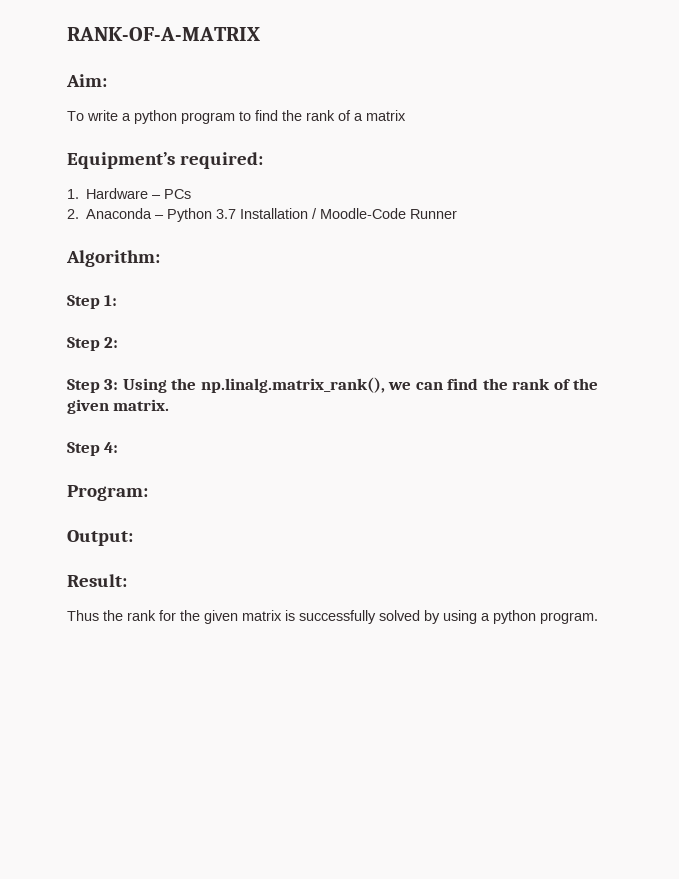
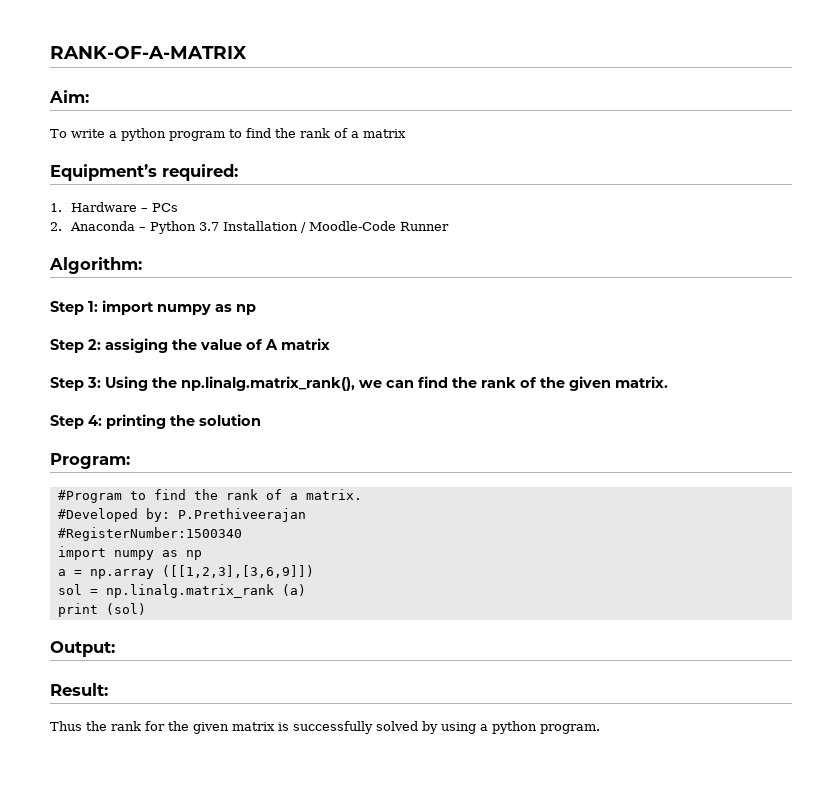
[67,337,119,351] // Step 2: -> [102,300,256,315] [50,338,330,353] import numpy as np // Step 2: assiging the value of A matrix
[67,485,148,501] // Program: -> [106,414,261,429] [50,453,130,469] [57,489,362,503] [57,508,306,522] [57,527,242,541] [57,546,202,560] [57,565,314,579] [57,584,306,598] [57,603,146,617] printing the solution // Program: // #Program to find the rank of a matrix. // #Developed by: P.Prethiveerajan // #RegisterNumber:1500340 // import numpy as np // a = np.array ([[1,2,3],[3,6,9]]) // sol = np.linalg.matrix_rank (a) // print (sol)

